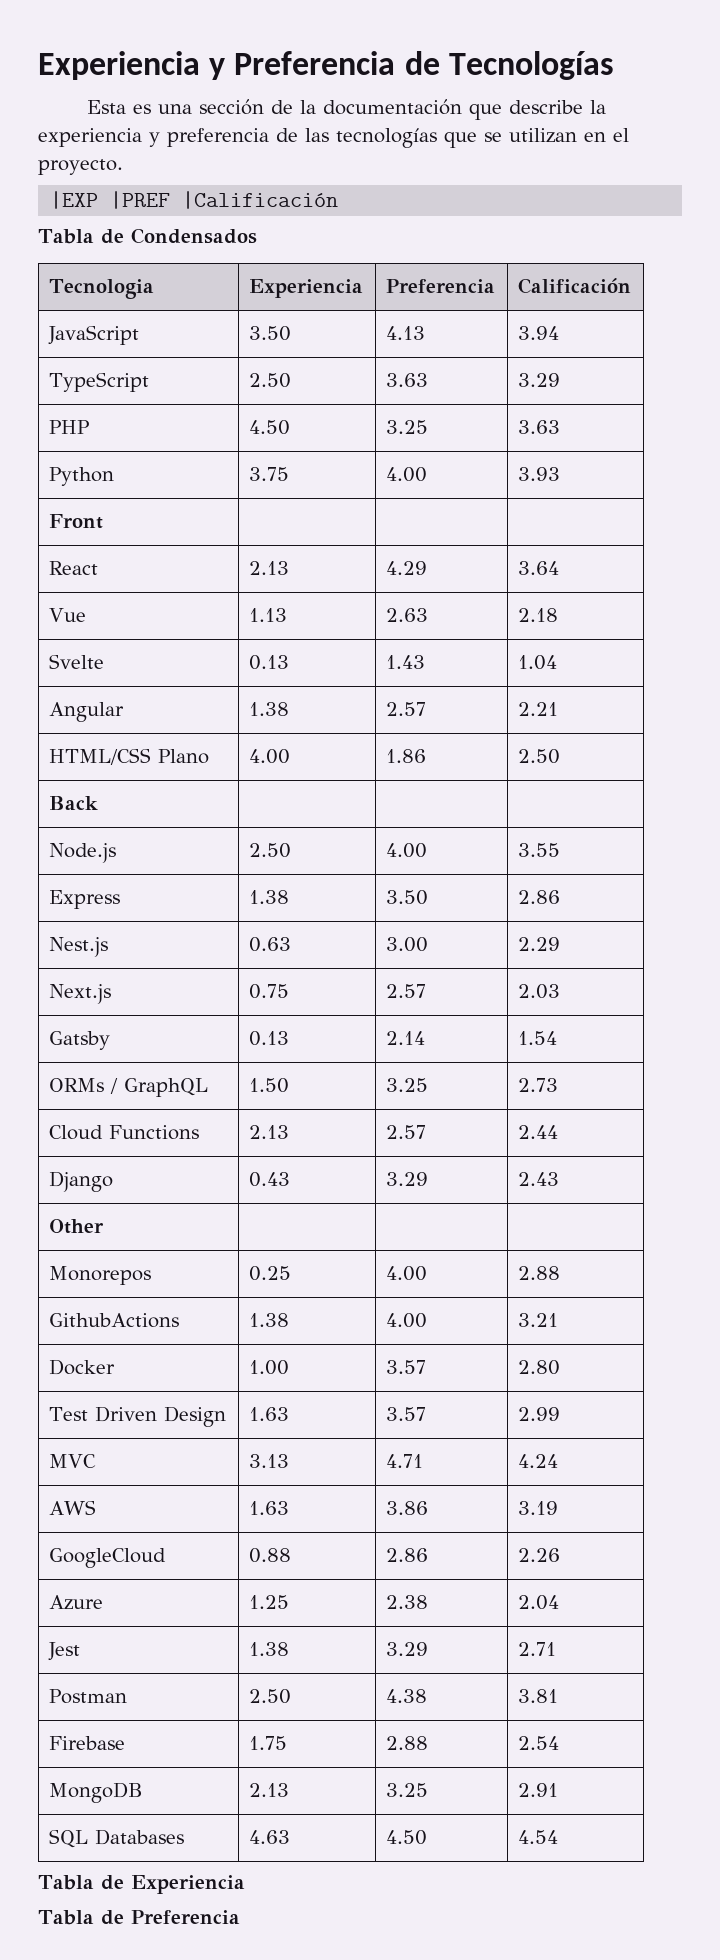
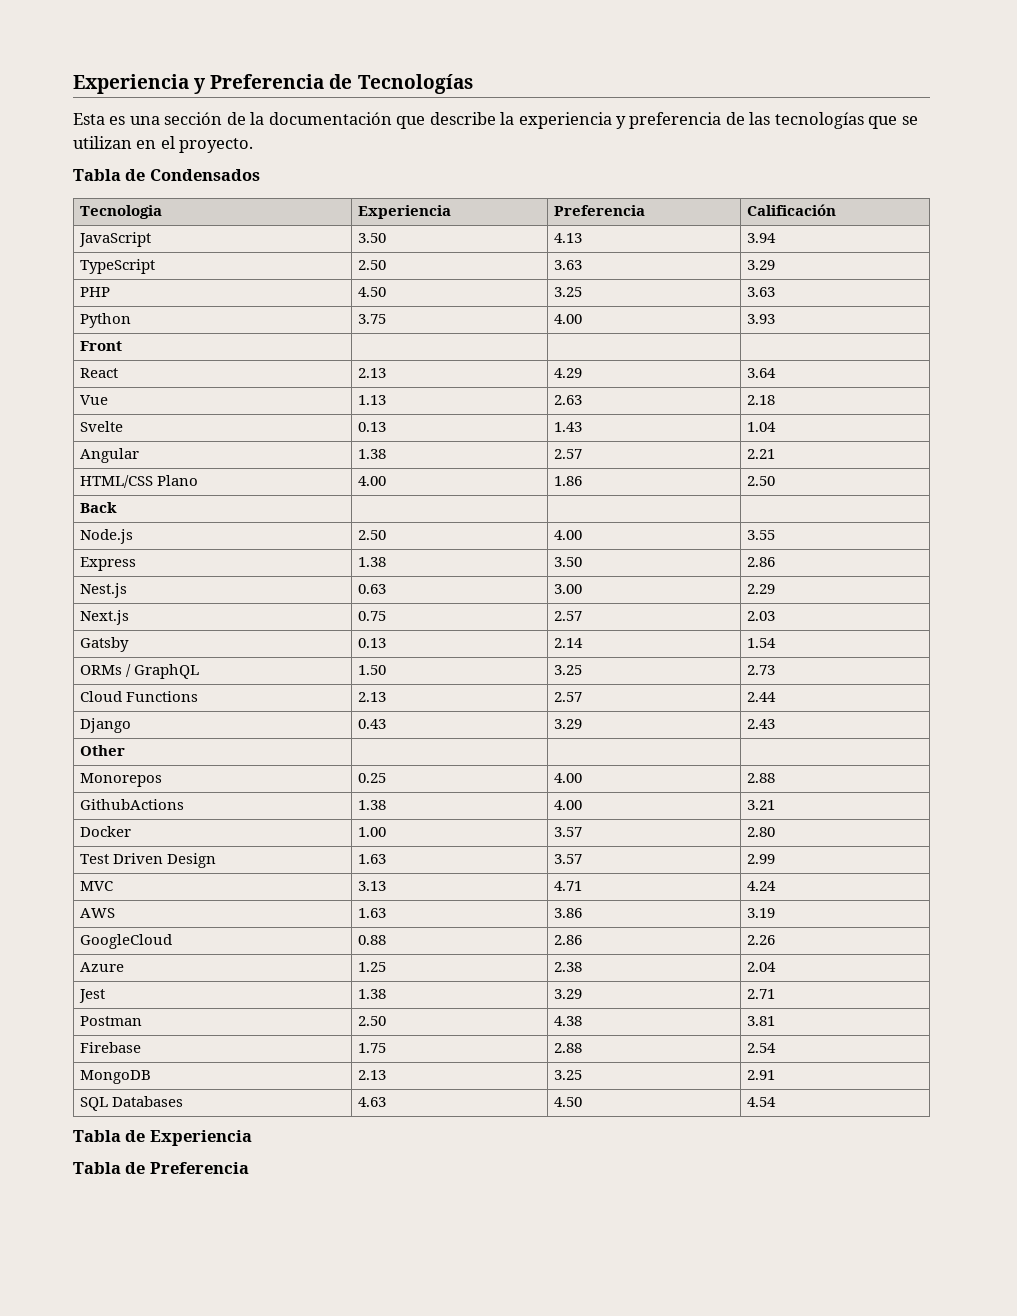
[50,191,339,209] // |EXP |PREF |Calificación -> (254, 145) none

